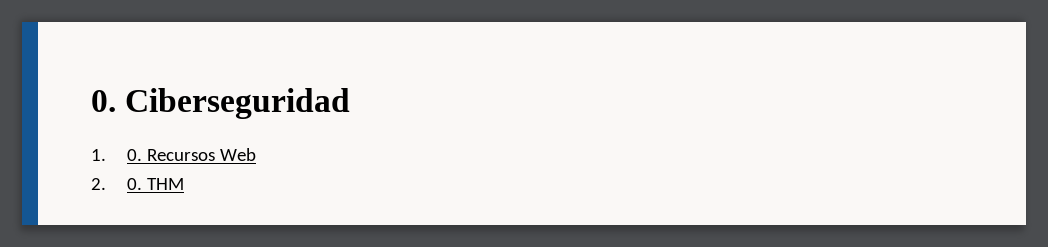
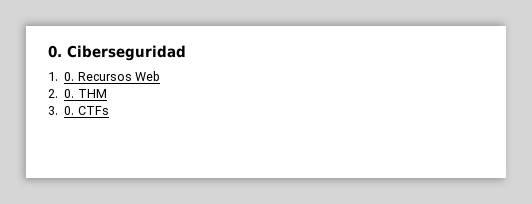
(184, 184) none -> [48,106,109,115] // 3. 0. CTFs

